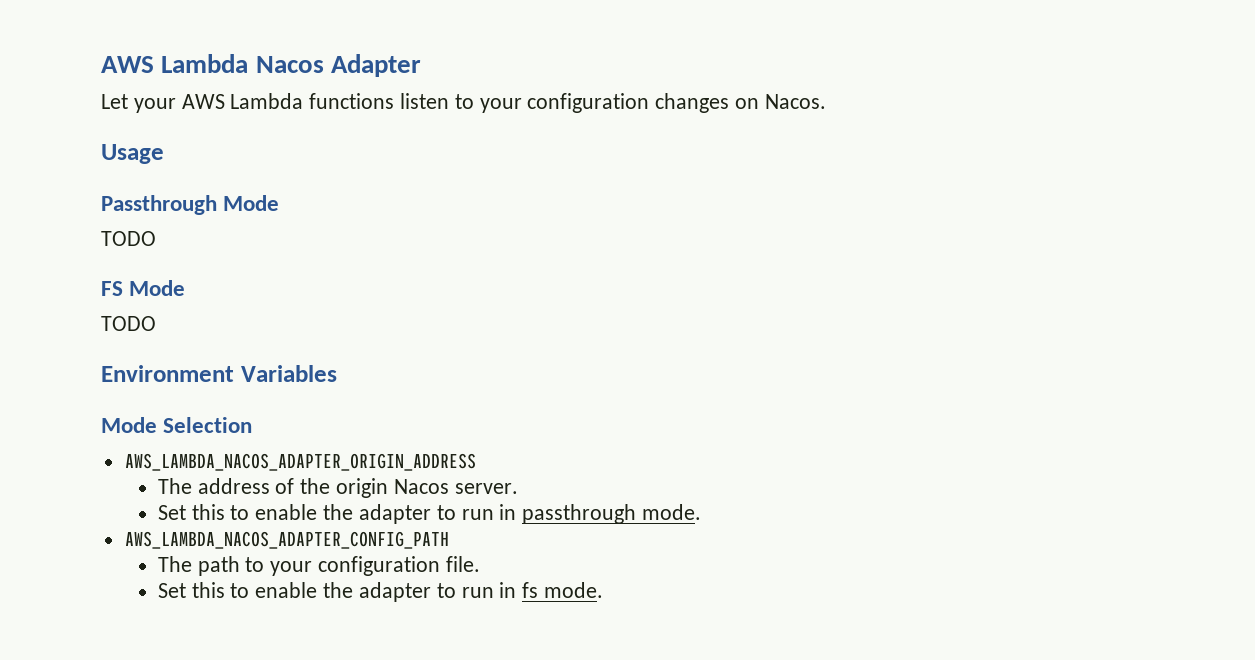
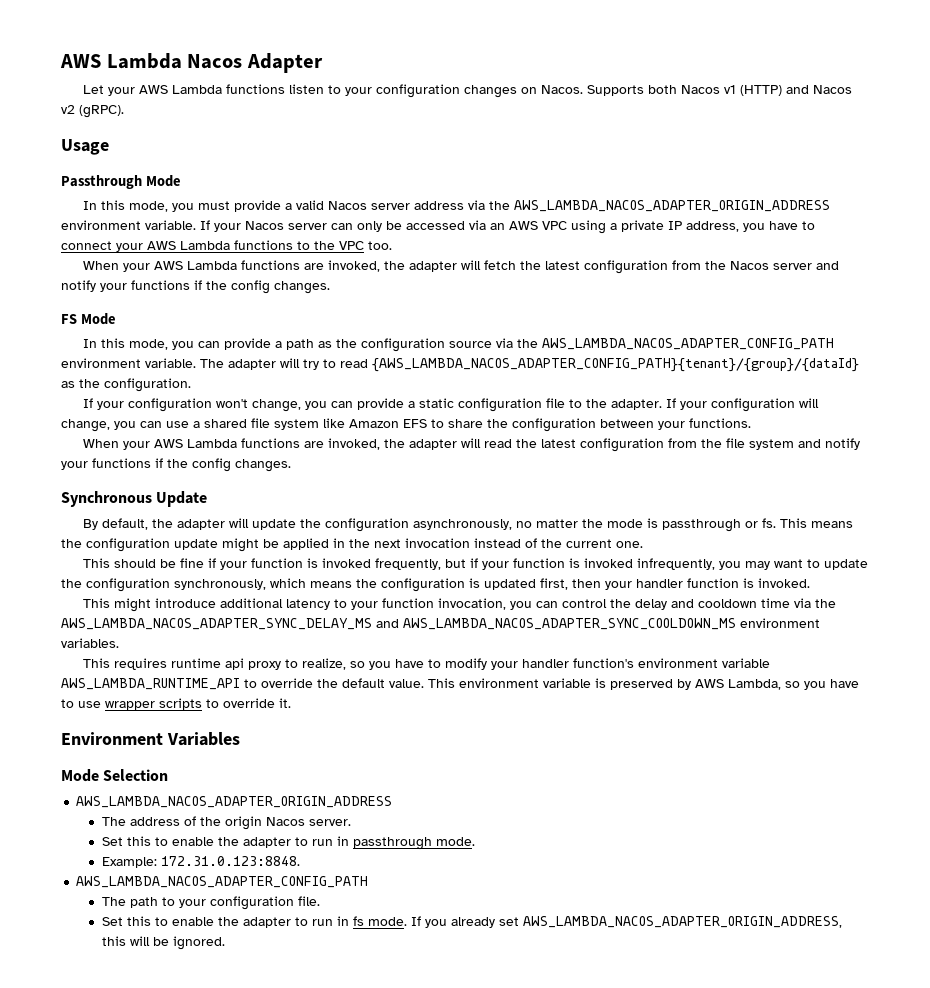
[101,144,164,164] [101,195,280,215] [101,231,156,246] [101,280,186,296] [101,316,156,331] // Usage // Passthrough Mode // TODO // FS Mode // TODO -> [587,85,853,96] [61,105,124,118] [61,139,109,155] [61,175,181,189] [83,200,831,212] [61,220,815,234] [61,240,392,252] [83,260,840,274] [61,280,330,294] [61,313,116,325] [83,338,835,352] [61,358,859,372] [61,378,191,392] [83,398,820,412] [61,418,751,432] [83,438,861,452] [61,458,291,472] [61,491,208,507] [83,518,854,532] [61,538,643,552] [83,558,869,570] [61,578,810,592] [83,598,837,612] [61,618,820,630] [61,638,119,648] [83,658,771,670] [61,678,859,690] [61,698,291,710] Supports both Nacos v1 (HTTP) and Nacos v2 (gRPC). // Usage // Passthrough Mode // In this mode, you must provide a valid Nacos server address via the AWS_LAMBDA_NACOS_ADAPTER_ORIGIN_ADDRESS environment variable. If your Nacos server can only be accessed via an AWS VPC using a private IP address, you have to connect your AWS Lambda functions to the VPC too. // When your AWS Lambda functions are invoked, the adapter will fetch the latest configuration from the Nacos server and notify your functions if the config changes. // FS Mode // In this mode, you can provide a path as the configuration source via the AWS_LAMBDA_NACOS_ADAPTER_CONFIG_PATH environment variable. The adapter will try to read {AWS_LAMBDA_NACOS_ADAPTER_CONFIG_PATH}{tenant}/{group}/{dataId} as the configuration. // If your configuration won't change, you can provide a static configuration file to the adapter. If your configuration will change, you can use a shared file system like Amazon EFS to share the configuration between your functions. // When your AWS Lambda functions are invoked, the adapter will read the latest configuration from the file system and notify your functions if the config changes. // Synchronous Update // By default, the adapter will update the configuration asynchronously, no matter the mode is passthrough or fs. This means the configuration update might be applied in the next invocation instead of the current one. // This should be fine if your function is invoked frequently, but if your function is invoked infrequently, you may want to update the configuration synchronously, which means the configuration is updated first, then your handler function is invoked. // This might introduce additional latency to your function invocation, you can control the delay and cooldown time via the AWS_LAMBDA_NACOS_ADAPTER_SYNC_DELAY_MS and AWS_LAMBDA_NACOS_ADAPTER_SYNC_COOLDOWN_MS environment variables. // This requires runtime api proxy to realize, so you have to modify your handler function's environment variable AWS_LAMBDA_RUNTIME_API to override the default value. This environment variable is preserved by AWS Lambda, so you have to use wrapper scripts to override it.
(701, 512) none -> [102,856,301,868] // Example: 172.31.0.123:8848.
(603, 590) none -> [411,916,843,928] [102,936,226,950] If you already set AWS_LAMBDA_NACOS_ADAPTER_ORIGIN_ADDRESS, this will be ignored.

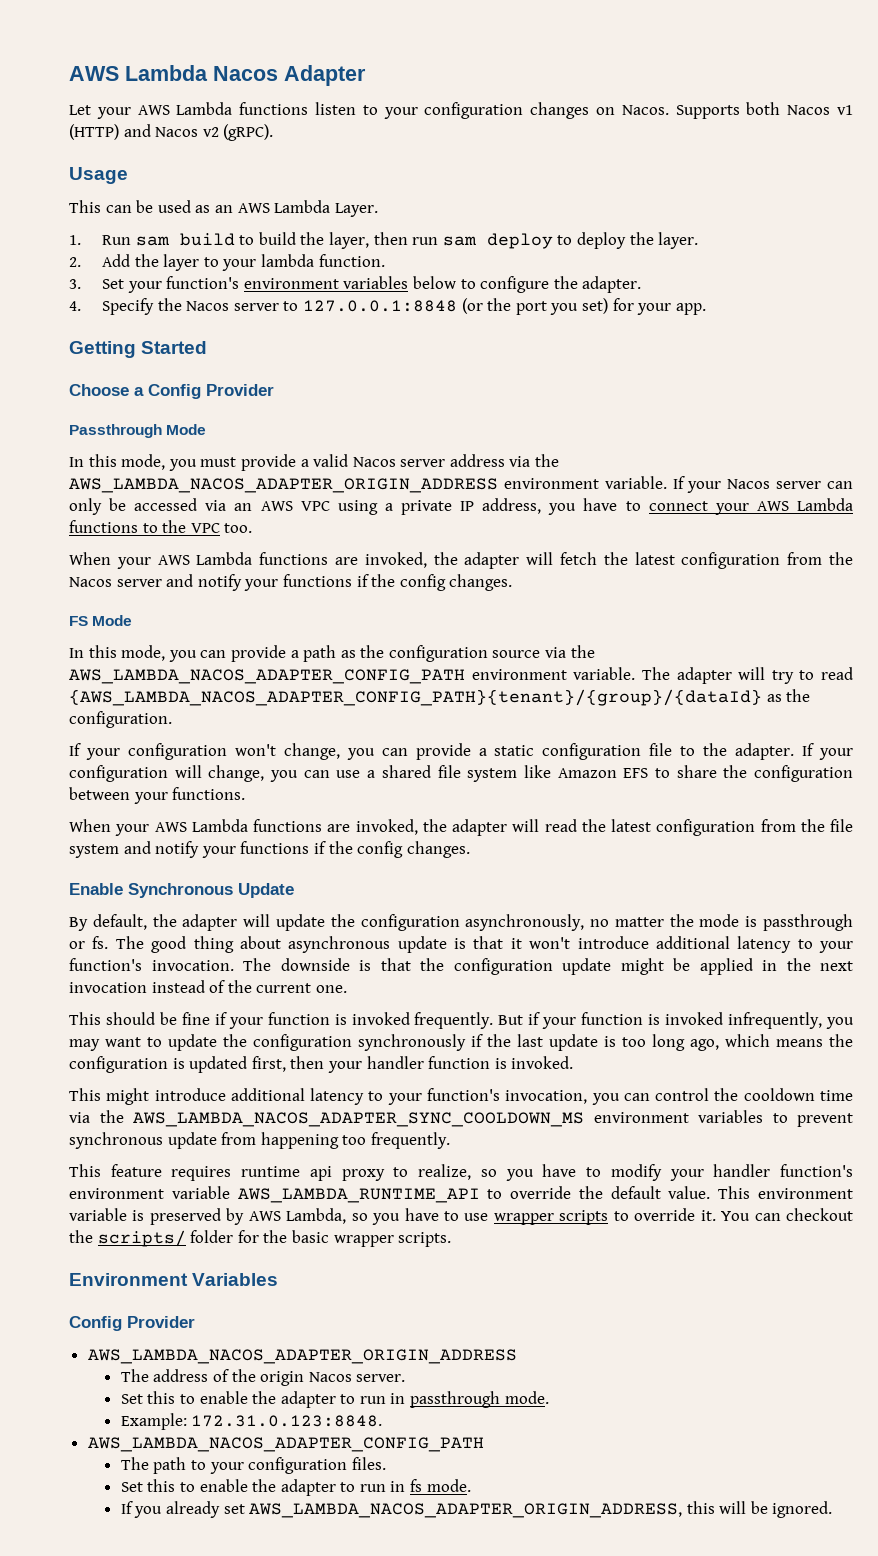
(109, 147) none -> [69,200,378,217] [69,232,699,249] [69,254,385,271] [69,276,642,293] [69,298,706,315] [69,341,208,358] [69,384,274,399] // This can be used as an AWS Lambda Layer. // 1. Run sam build to build the layer, then run sam deploy to deploy the layer. // 2. Add the layer to your lambda function. // 3. Set your function's environment variables below to configure the adapter. // 4. Specify the Nacos server to 127.0.0.1:8848 (or the port you set) for your app. // Getting Started // Choose a Config Provider
(291, 465) none -> [69,883,123,895] Enable
[780,518,854,528] This means -> [115,936,853,953] [69,958,411,971] The good thing about asynchronous update is that it won't introduce additional latency to your function's invocation. The downside is that
[375,558,467,570] frequently, but -> [414,1012,524,1029] frequently. But
[174,579,266,590] synchronously, -> [358,1034,719,1051] synchronously if the last update is too long ago,
[382,598,435,608] function -> [426,1088,500,1101] function's
[635,599,695,610] delay and -> (739, 1094) none
[61,618,820,630] [61,638,119,648] [83,658,111,668] AWS_LAMBDA_NACOS_ADAPTER_SYNC_DELAY_MS and AWS_LAMBDA_NACOS_ADAPTER_SYNC_COOLDOWN_MS environment variables. // This -> [133,1110,853,1127] [69,1132,450,1149] [69,1164,162,1177] AWS_LAMBDA_NACOS_ADAPTER_SYNC_COOLDOWN_MS environment variables to prevent synchronous update from happening too frequently. // This feature
(291, 703) none -> [721,1208,854,1221] [69,1230,452,1247] You can checkout the scripts/ folder for the basic wrapper scripts.
[61,769,169,782] Mode Selection -> [69,1316,195,1331] Config Provider
[298,896,321,906] file. -> [351,1457,386,1470] files.
(408, 921) none -> (471, 1485) //

